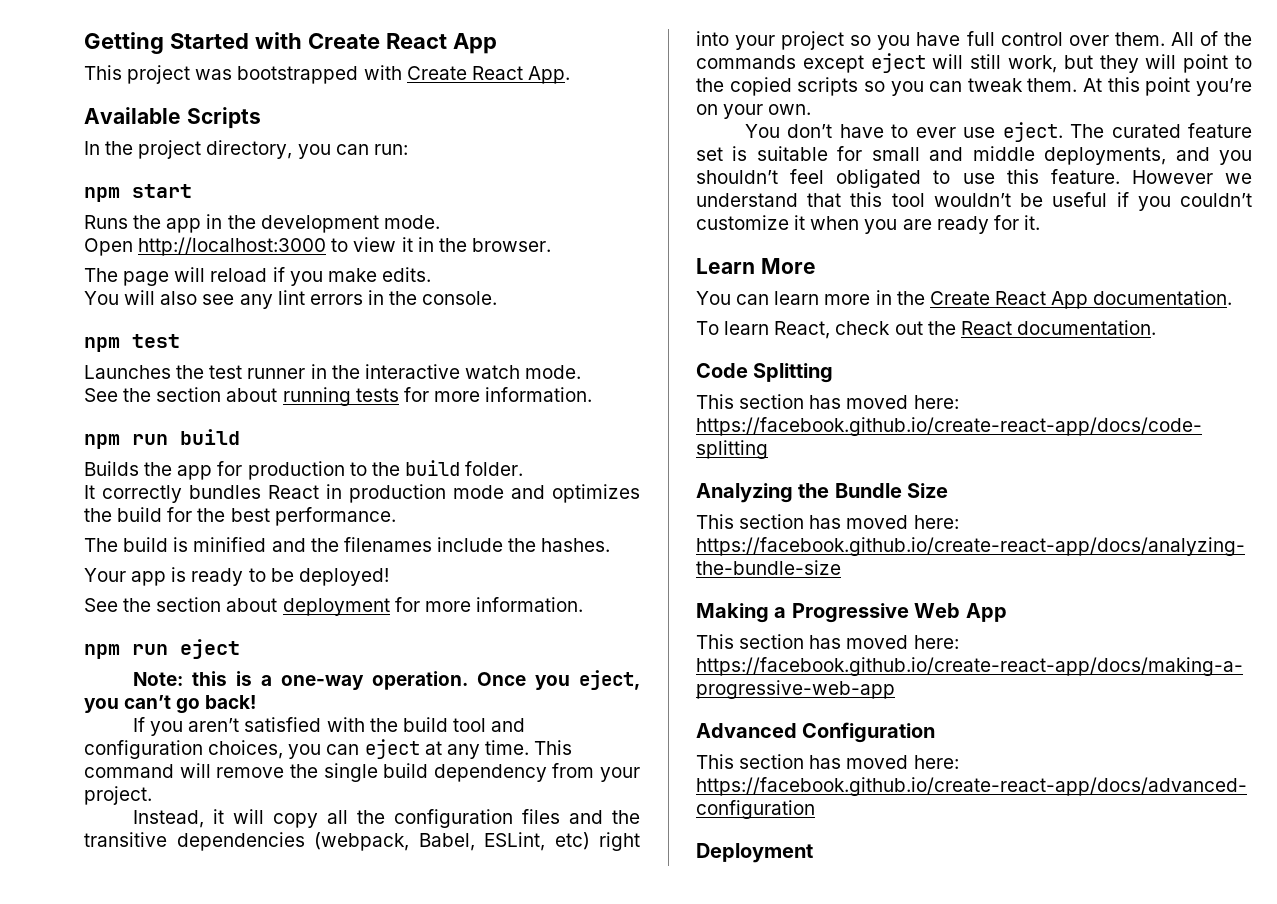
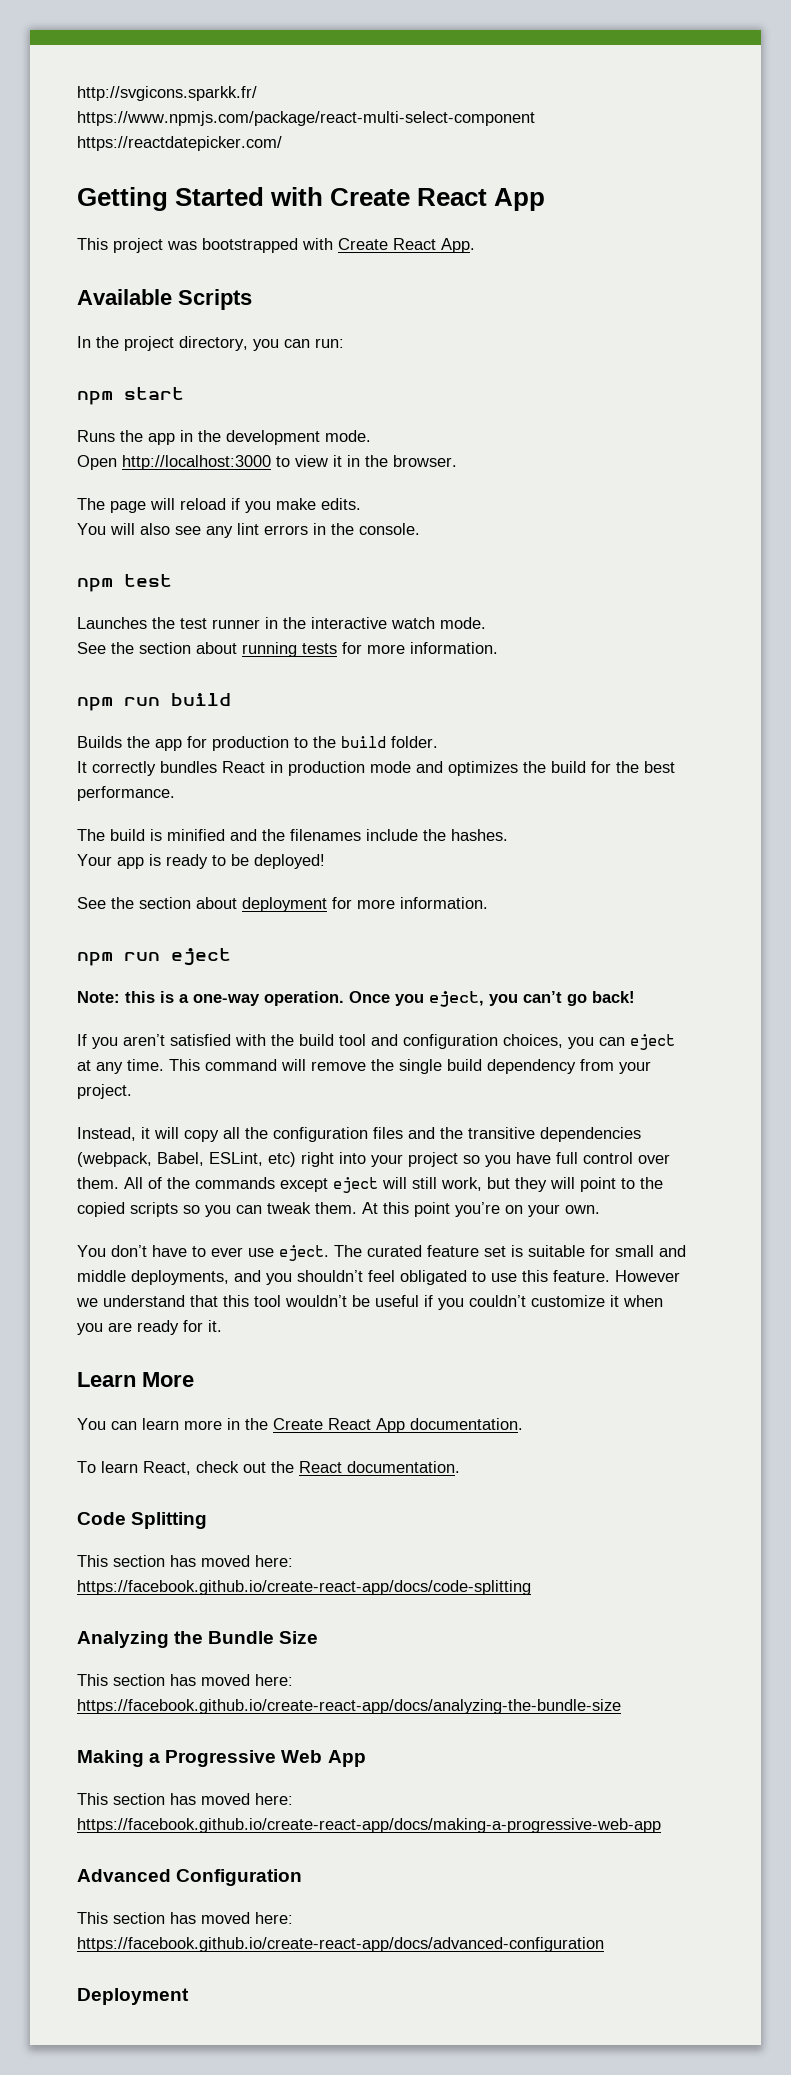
(84, 43) none -> [77,86,257,101] [77,111,535,126] [77,136,282,151] http://svgicons.sparkk.fr/ https://www.npmjs.com/package/react-multi-select-component https://reactdatepicker.com/ //

